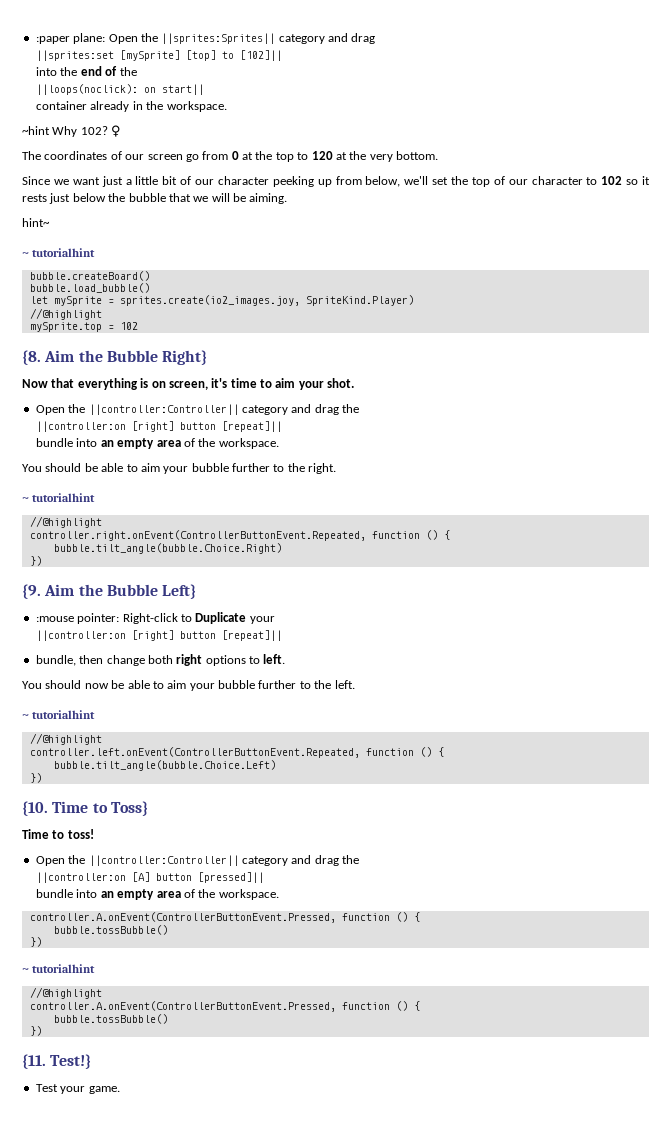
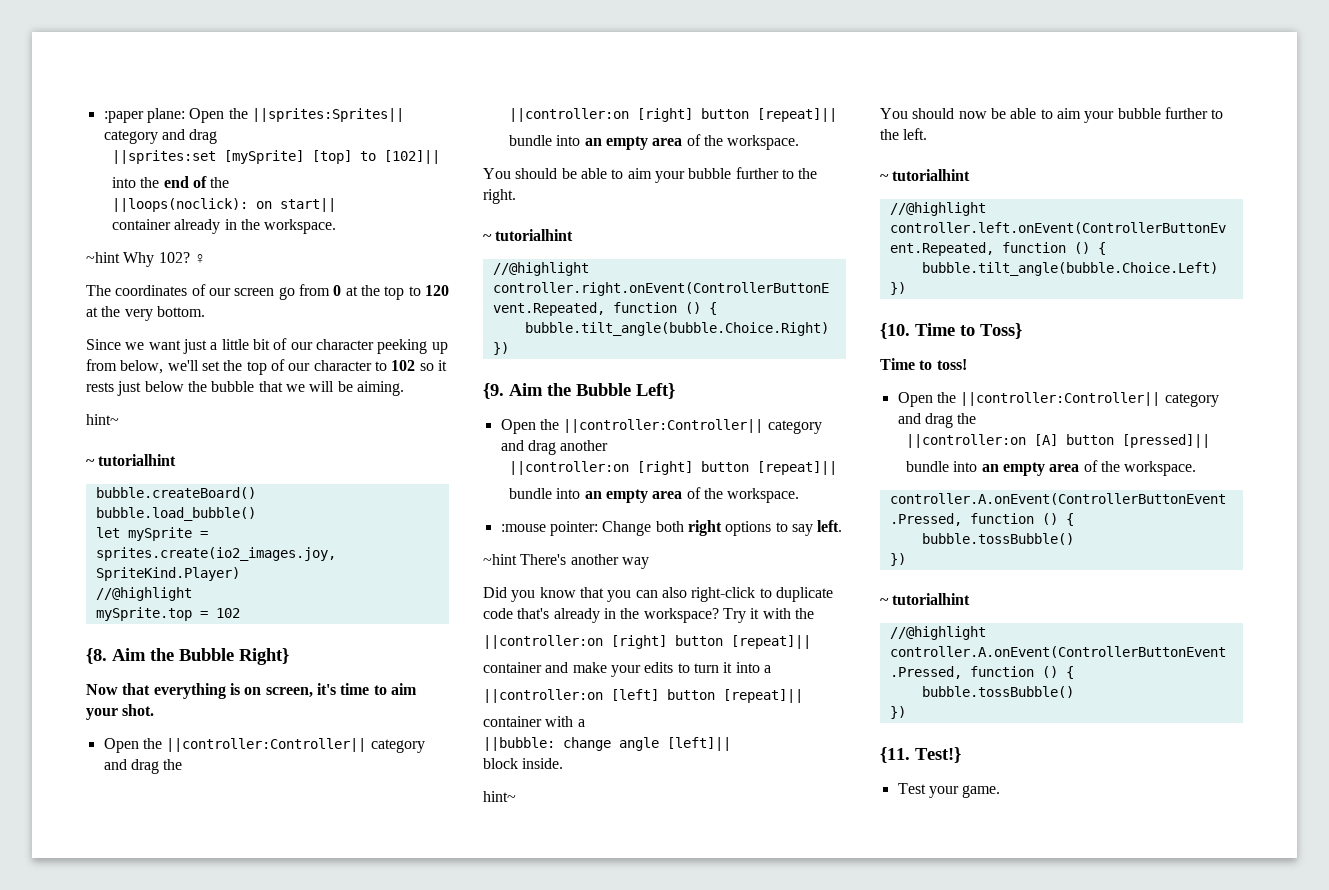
[35,612,275,624] [36,630,283,641] [35,655,145,666] :mouse pointer: Right-click to Duplicate your // ||controller:on [right] button [repeat]|| // bundle, then change -> [500,419,822,434] [500,440,609,455] [509,461,838,475] [509,487,800,503] [500,521,652,536] Open the ||controller:Controller|| category and drag another // ||controller:on [right] button [repeat]|| // bundle into an empty area of the workspace. // :mouse pointer: Change
[263,654,286,664] left. -> [791,520,843,536] [483,554,649,569] [483,587,833,602] [483,608,814,623] [483,635,811,649] [483,662,771,677] [483,689,803,703] [483,716,585,727] [483,737,731,751] [483,758,564,769] [483,791,516,802] say left. // ~hint There's another way // Did you know that you can also right-click to duplicate code that's already in the workspace? Try it with the // ||controller:on [right] button [repeat]|| // container and make your edits to turn it into a // ||controller:on [left] button [repeat]|| // container with a // ||bubble: change angle [left]|| // block inside. // hint~

